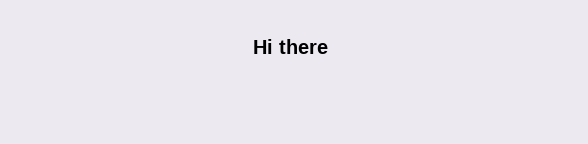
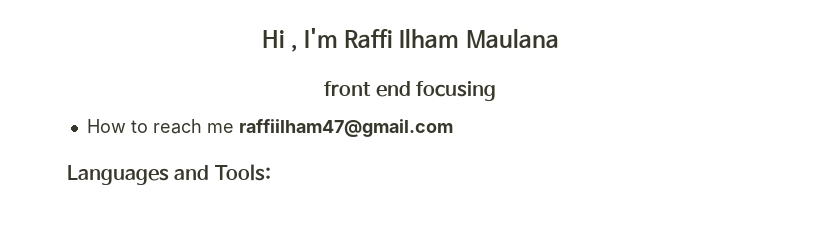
[278,39,328,54] there -> [290,28,559,52] [324,81,496,101] [86,119,453,137] [67,164,272,185] , I'm Raffi Ilham Maulana // front end focusing // How to reach me raffiilham47@gmail.com // Languages and Tools:

